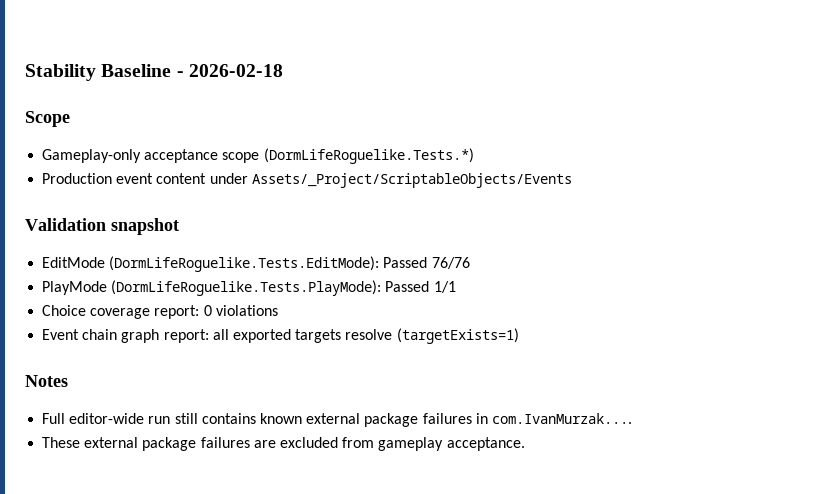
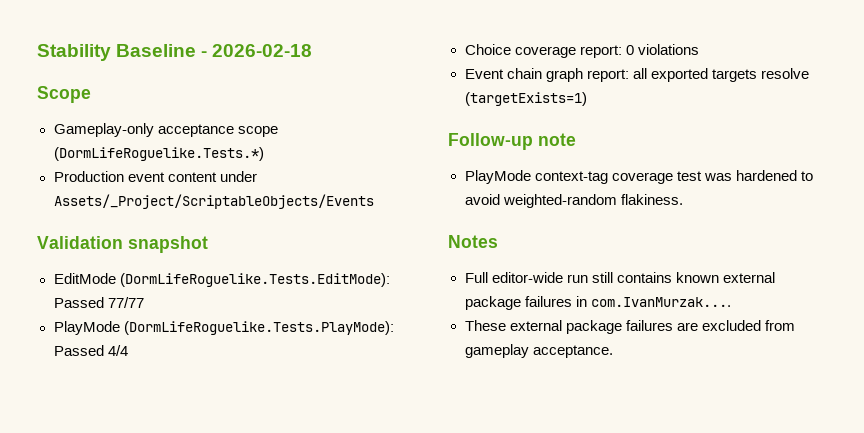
[431,257,470,269] 76/76 -> [107,297,144,308] 77/77
[433,281,456,293] 1/1 -> [107,345,128,356] 4/4
(519, 336) none -> [448,133,576,150] [464,170,813,184] [464,194,683,208] // Follow-up note // PlayMode context-tag coverage test was hardened to avoid weighted-random flakiness.

